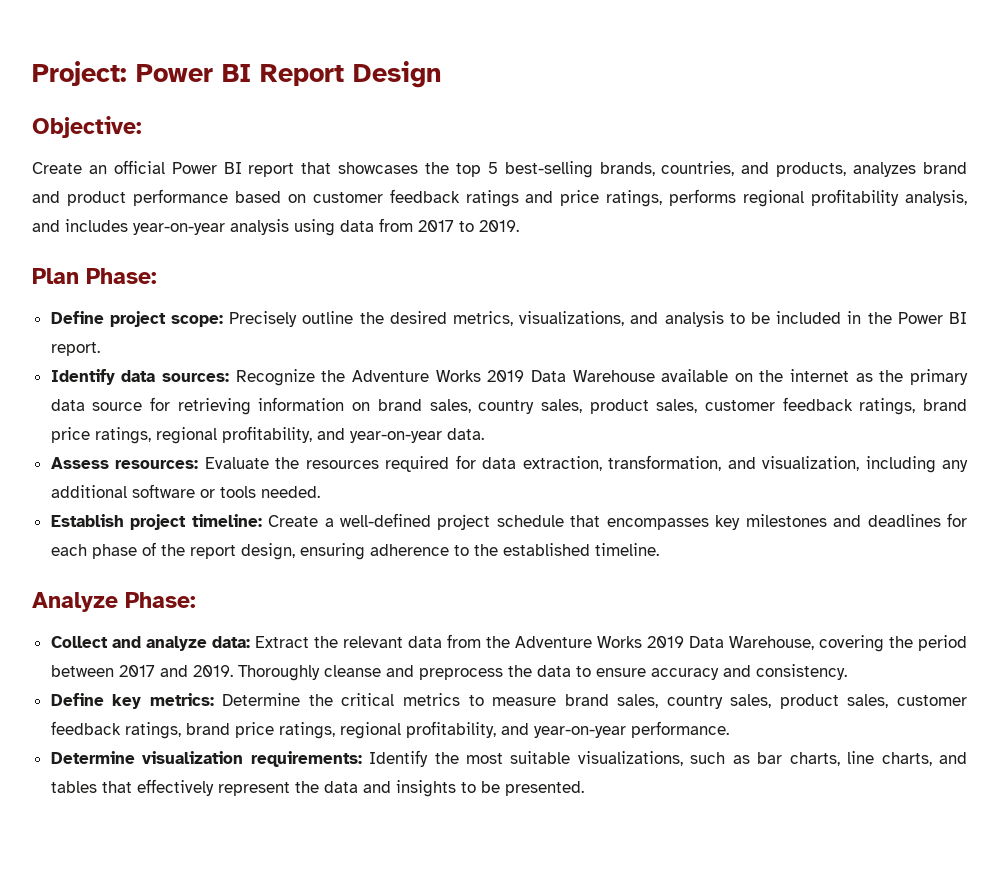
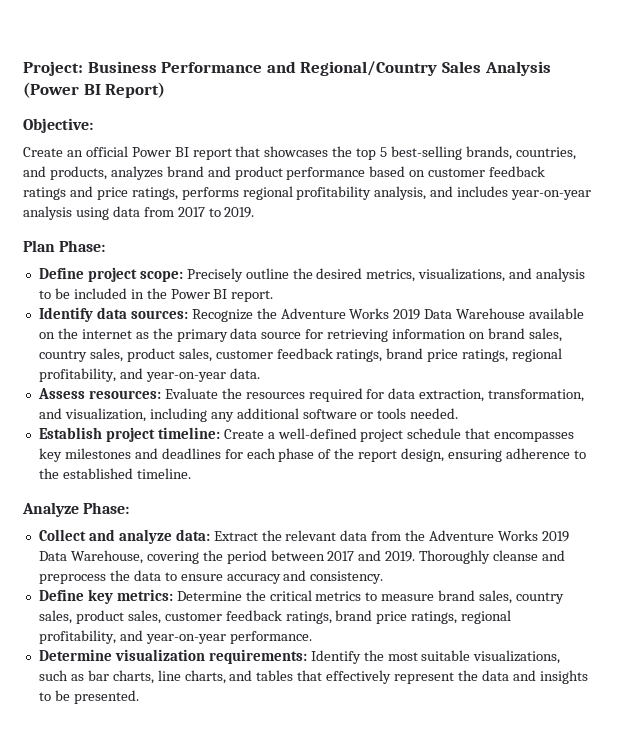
[136,61,441,88] Power BI Report Design -> [87,61,551,76] [23,82,166,98] Business Performance and Regional/Country Sales Analysis (Power BI Report)

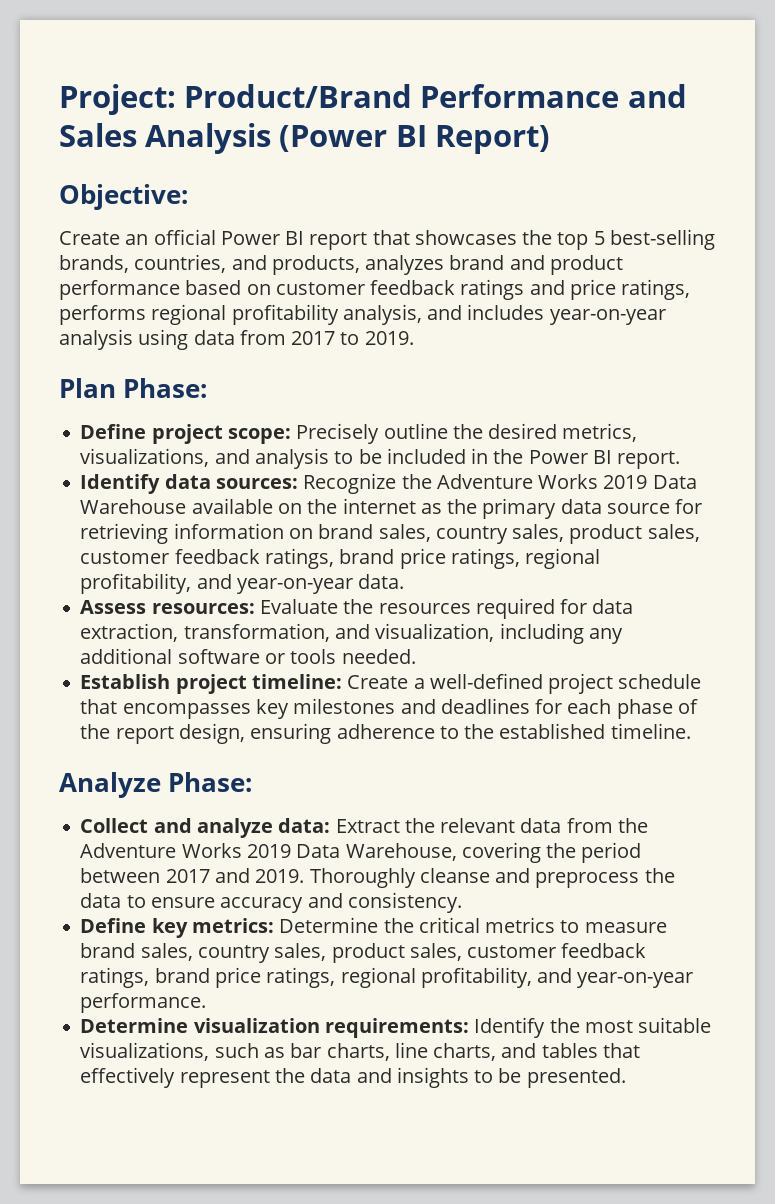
[87,61,157,73] Business -> [184,84,413,108] Product/Brand
[300,61,438,76] Regional/Country -> (687, 96) none

